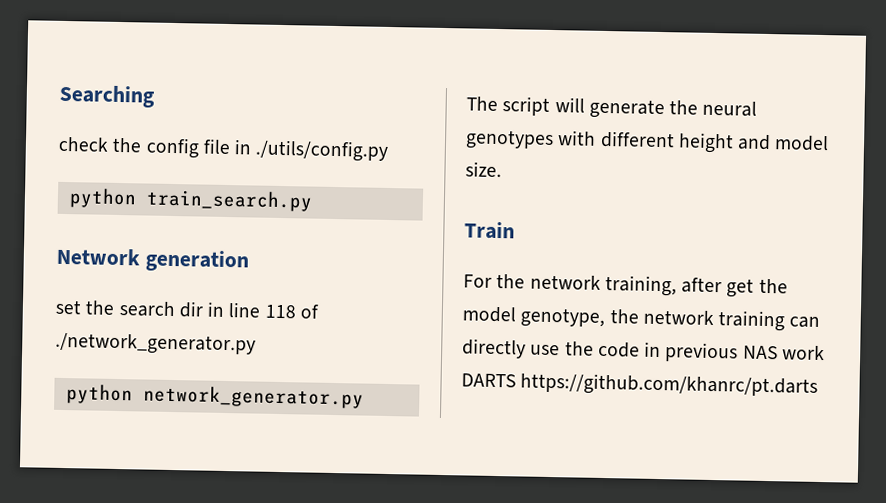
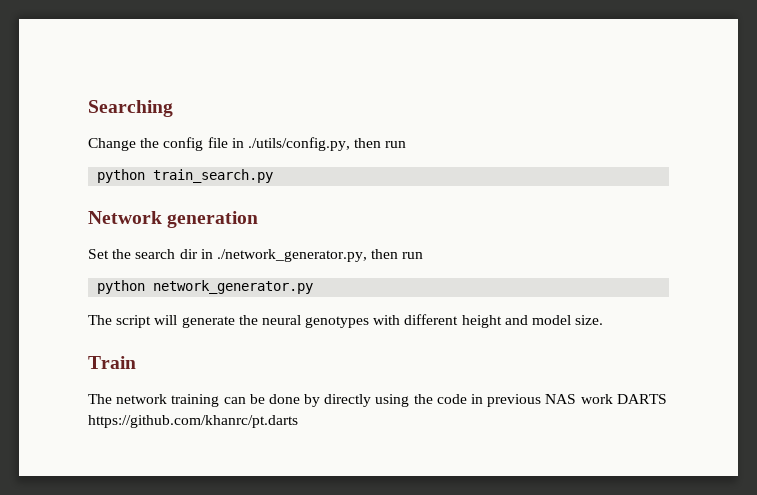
[58,136,109,152] check -> [88,138,136,151] Change
[255,139,390,162] ./utils/config.py -> [247,137,407,151] ./utils/config.py, then run
[55,299,82,315] set -> [88,249,109,259] Set
[228,302,319,319] [55,332,256,356] line 118 of ./network_generator.py -> [216,249,424,262] ./network_generator.py, then run
[463,273,788,298] [462,306,821,332] [462,338,561,359] For the network training, after get the model genotype, the network training can directly use -> [88,394,410,407] The network training can be done by directly using

